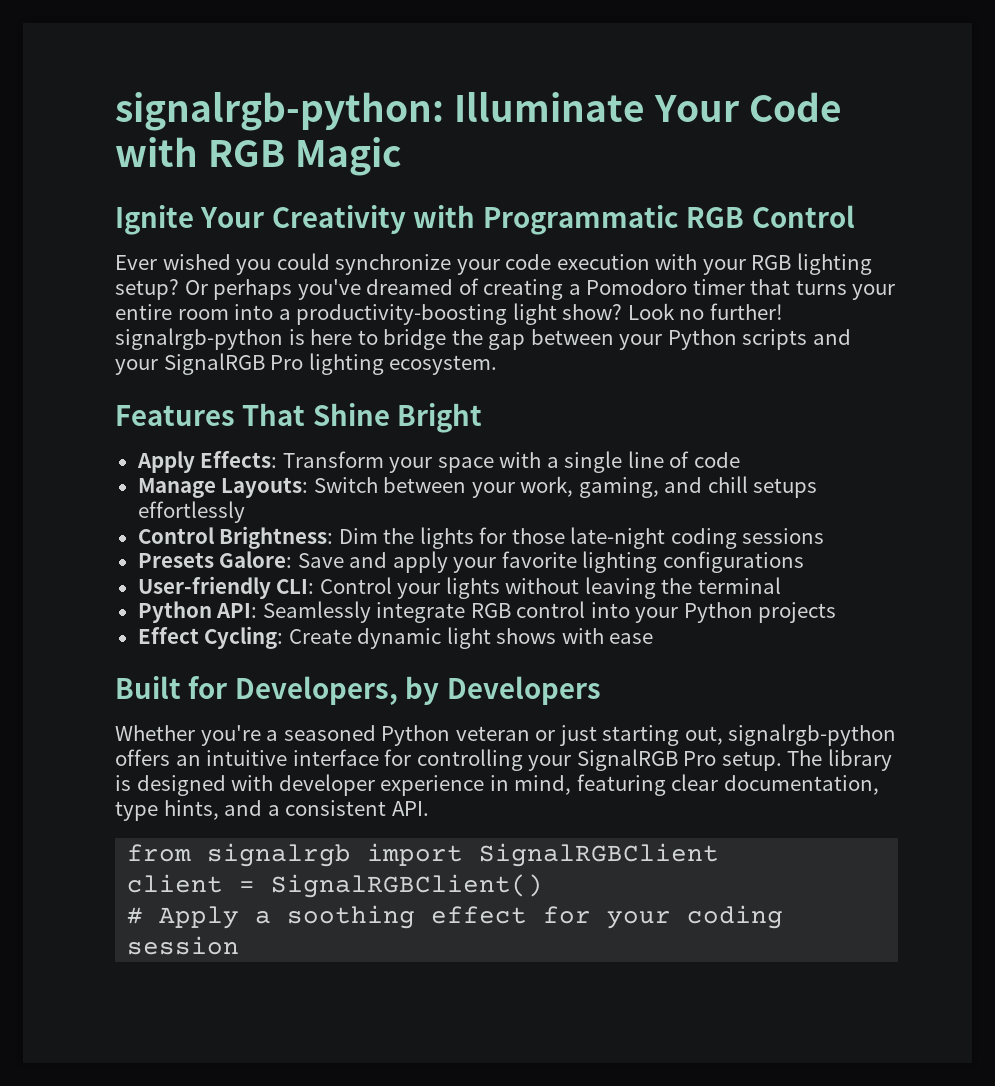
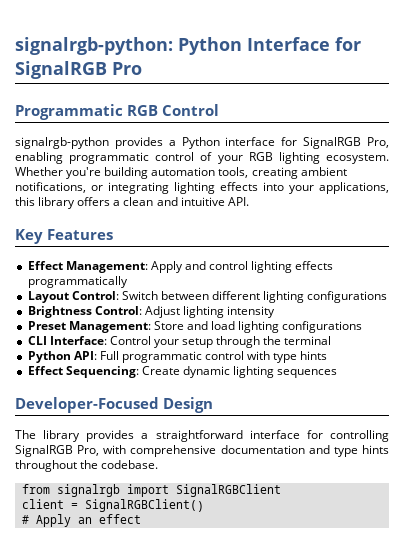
[453,91,842,122] [115,137,402,176] [115,205,855,235] [115,253,872,275] [115,278,896,300] [115,303,783,325] [115,328,851,350] [115,353,498,375] [115,403,483,433] [136,451,740,473] [137,476,818,498] [137,501,245,523] [137,526,825,549] [137,551,804,573] [137,576,781,599] [137,601,837,623] [137,626,284,649] Illuminate Your Code with RGB Magic // Ignite Your Creativity with Programmatic RGB Control // Ever wished you could synchronize your code execution with your RGB lighting setup? Or perhaps you've dreamed of creating a Pomodoro timer that turns your entire room into a productivity-boosting light show? Look no further! signalrgb-python is here to bridge the gap between your Python scripts and your SignalRGB Pro lighting ecosystem. // Features That Shine Bright // Apply Effects: Transform your space with a single line of code // Manage Layouts: Switch between your work, gaming, and chill setups effortlessly // Control Brightness: Dim the lights for those late-night coding sessions // Presets Galore: Save and apply your favorite lighting configurations // User-friendly CLI: Control your lights without leaving the terminal // Python API: Seamlessly integrate RGB control into your Python projects // Effect Cycling: -> [178,37,361,55] [15,61,142,79] [15,104,219,120] [15,137,389,149] [15,152,389,164] [15,167,347,179] [15,182,389,194] [15,197,249,209] [15,229,113,244] [27,261,334,273] [27,276,128,288] [27,291,388,303] [27,306,276,318] [27,321,363,333] [27,336,332,348] [27,351,328,363] [27,366,139,378] Python Interface for SignalRGB Pro // Programmatic RGB Control // signalrgb-python provides a Python interface for SignalRGB Pro, enabling programmatic control of your RGB lighting ecosystem. Whether you're building automation tools, creating ambient notifications, or integrating lighting effects into your applications, this library offers a clean and intuitive API. // Key Features // Effect Management: Apply and control lighting effects programmatically // Layout Control: Switch between different lighting configurations // Brightness Control: Adjust lighting intensity // Preset Management: Store and load lighting configurations // CLI Interface: Control your setup through the terminal // Python API: Full programmatic control with type hints // Effect Sequencing:
[446,627,654,649] [115,676,601,705] [115,724,897,746] [115,749,892,771] [115,774,879,796] [115,800,429,821] light shows with ease // Built for Developers, by Developers // Whether you're a seasoned Python veteran or just starting out, signalrgb-python offers an intuitive interface for controlling your SignalRGB Pro setup. The library is designed with developer experience in mind, featuring clear documentation, type hints, and a consistent API. -> [233,366,338,378] [15,397,213,413] [15,430,389,442] [15,445,390,457] [15,460,159,472] lighting sequences // Developer-Focused Design // The library provides a straightforward interface for controlling SignalRGB Pro, with comprehensive documentation and type hints throughout the codebase.
[255,905,784,929] [127,936,240,955] a soothing effect for your coding session -> [77,514,141,524] an effect

